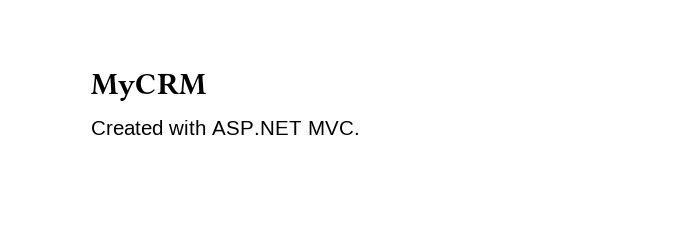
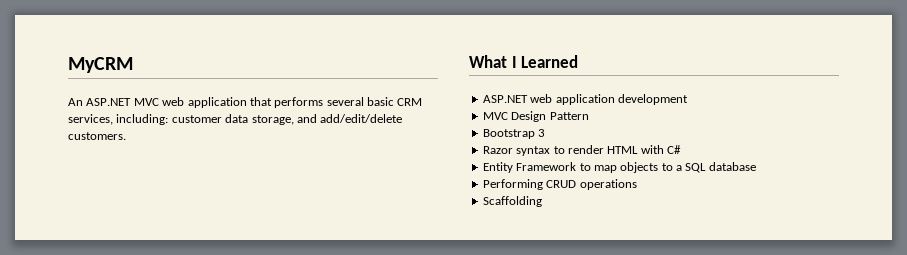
[91,120,360,135] Created with ASP.NET MVC. -> [68,97,423,108] [68,114,403,125] [68,132,126,140] [469,55,579,68] [482,94,688,105] [482,111,589,122] [482,129,546,139] [482,145,681,156] [482,162,756,173] [482,179,637,190] [482,196,542,207] An ASP.NET MVC web application that performs several basic CRM services, including: customer data storage, and add/edit/delete customers. // What I Learned // ASP.NET web application development // MVC Design Pattern // Bootstrap 3 // Razor syntax to render HTML with C# // Entity Framework to map objects to a SQL database // Performing CRUD operations // Scaffolding

